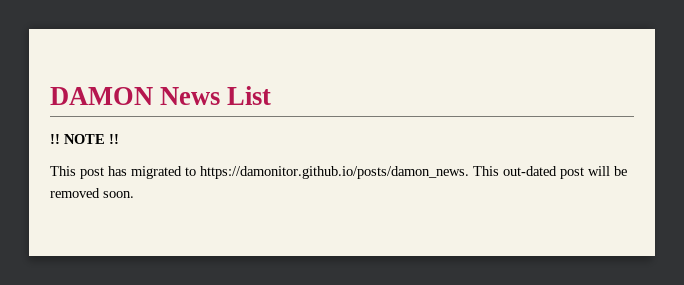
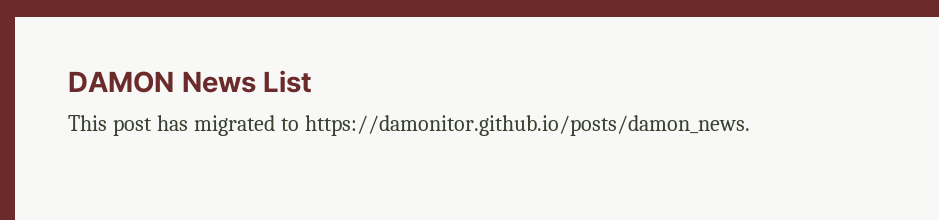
[50,134,119,144] // !! NOTE !! -> (313, 81) none
[473,166,627,179] [50,188,134,198] This out-dated post will be removed soon. -> (750, 125) none

